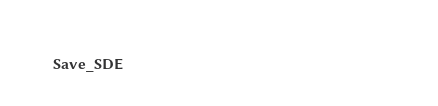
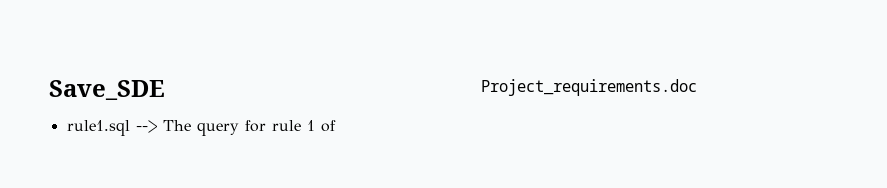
(123, 65) none -> [66,120,336,136] [480,79,697,96] // rule1.sql --> The query for rule 1 of Project_requirements.doc

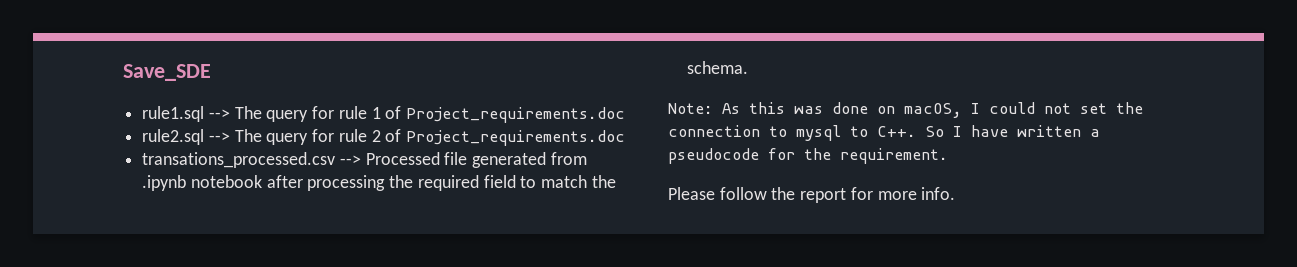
(697, 87) none -> [142,129,626,146] [142,152,587,168] [142,175,616,191] [687,61,749,74] [668,102,1143,118] [668,125,1100,141] [668,148,948,164] [668,187,956,203] // rule2.sql --> The query for rule 2 of Project_requirements.doc // transations_processed.csv --> Processed file generated from .ipynb notebook after processing the required field to match the schema. // Note: As this was done on macOS, I could not set the connection to mysql to C++. So I have written a pseudocode for the requirement. // Please follow the report for more info.

